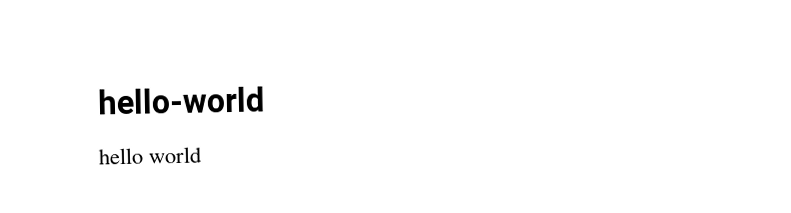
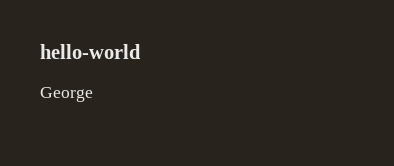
[98,146,203,165] hello world -> [40,87,93,102] George

